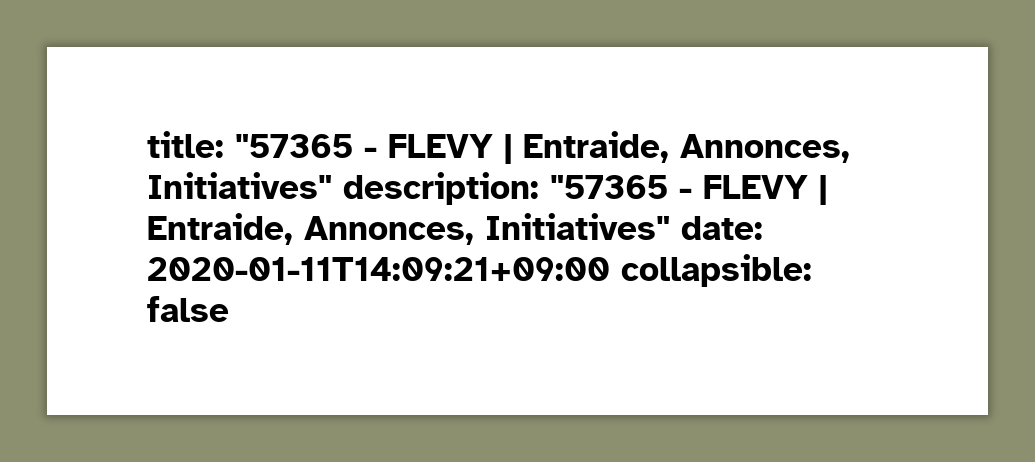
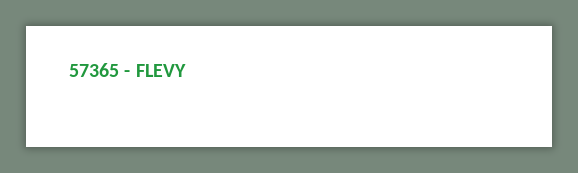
[147,131,850,164] [147,172,827,205] [147,213,763,245] [147,254,812,287] [147,296,229,322] title: "57365 - FLEVY | Entraide, Annonces, Initiatives" description: "57365 - FLEVY | Entraide, Annonces, Initiatives" date: 2020-01-11T14:09:21+09:00 collapsible: false -> [69,63,186,77] 57365 - FLEVY

